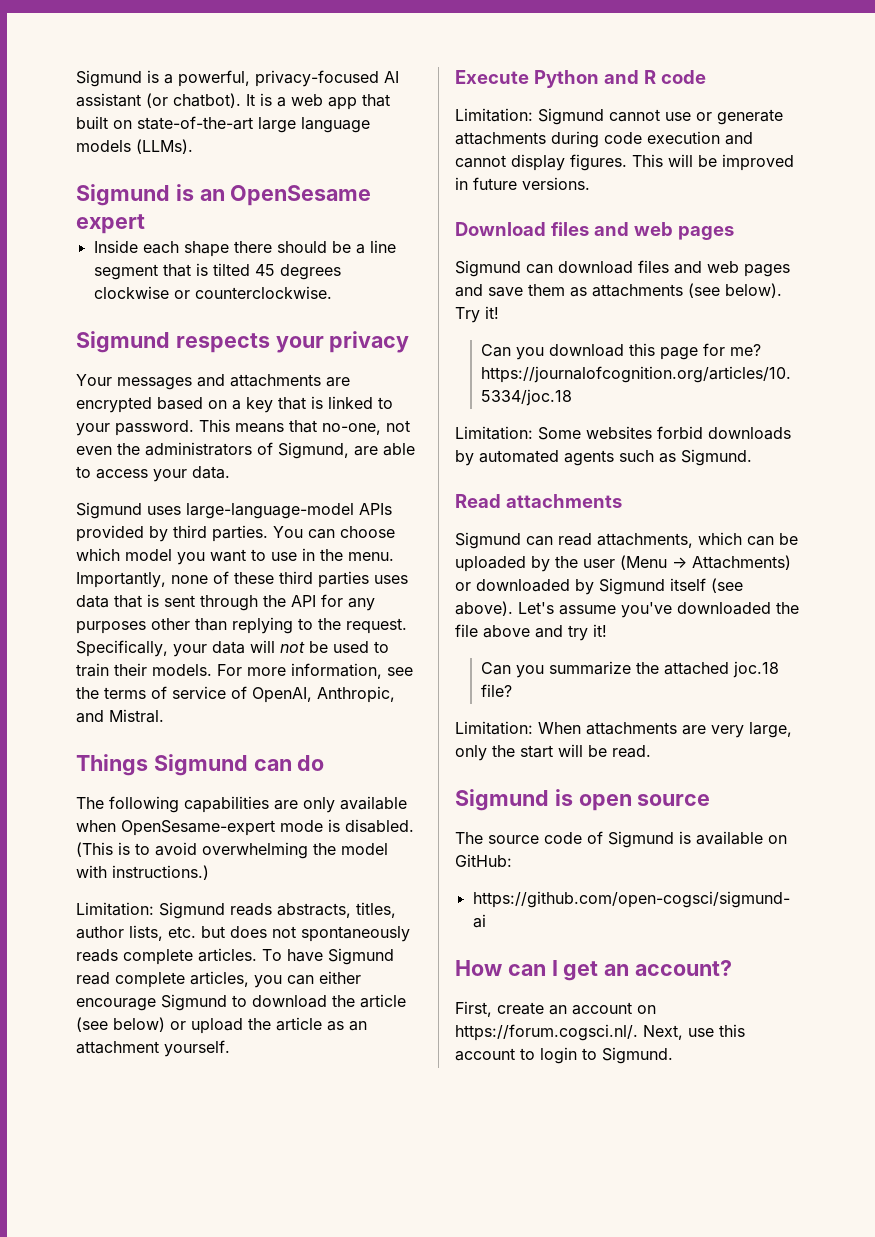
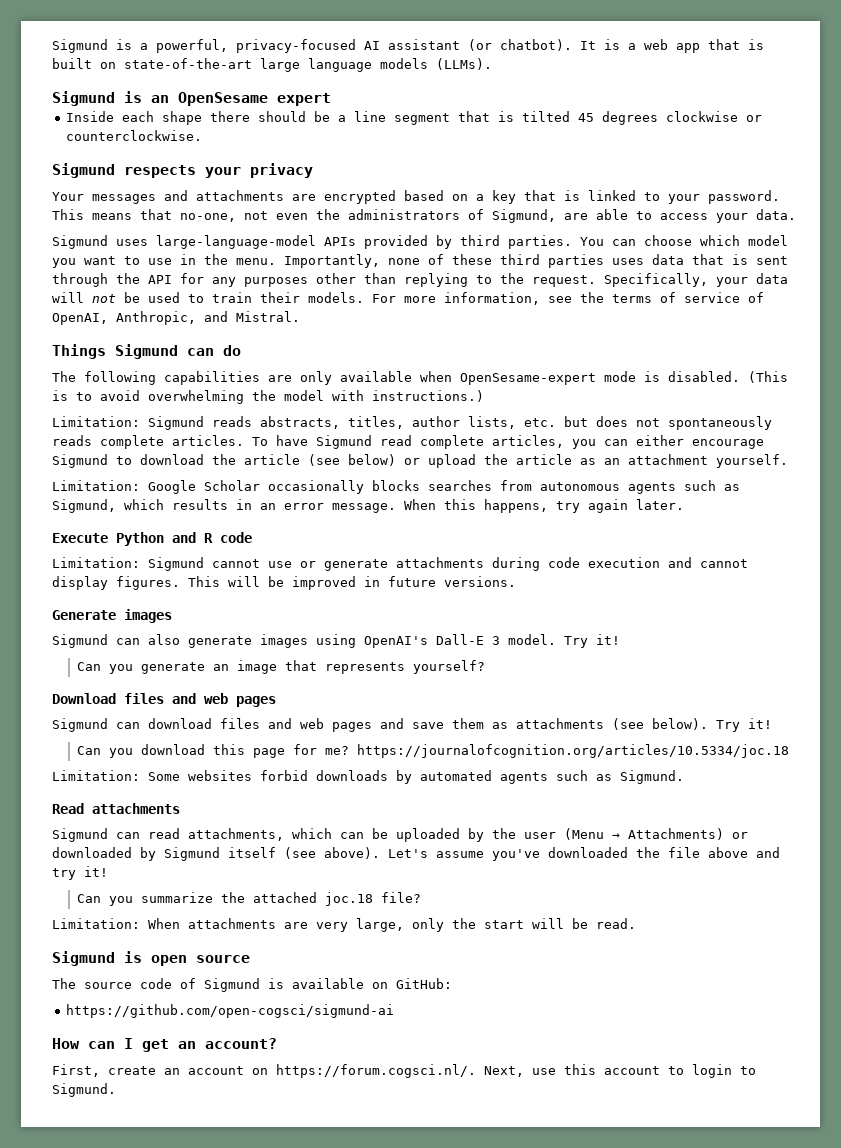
(390, 100) none -> [748,39,764,50] is
(230, 1048) none -> [52,480,740,494] [52,499,684,513] // Limitation: Google Scholar occasionally blocks searches from autonomous agents such as Sigmund, which results in an error message. When this happens, try again later.
(590, 183) none -> [52,609,172,623] [52,634,620,648] [77,660,486,674] // Generate images // Sigmund can also generate images using OpenAI's Dall-E 3 model. Try it! // Can you generate an image that represents yourself?

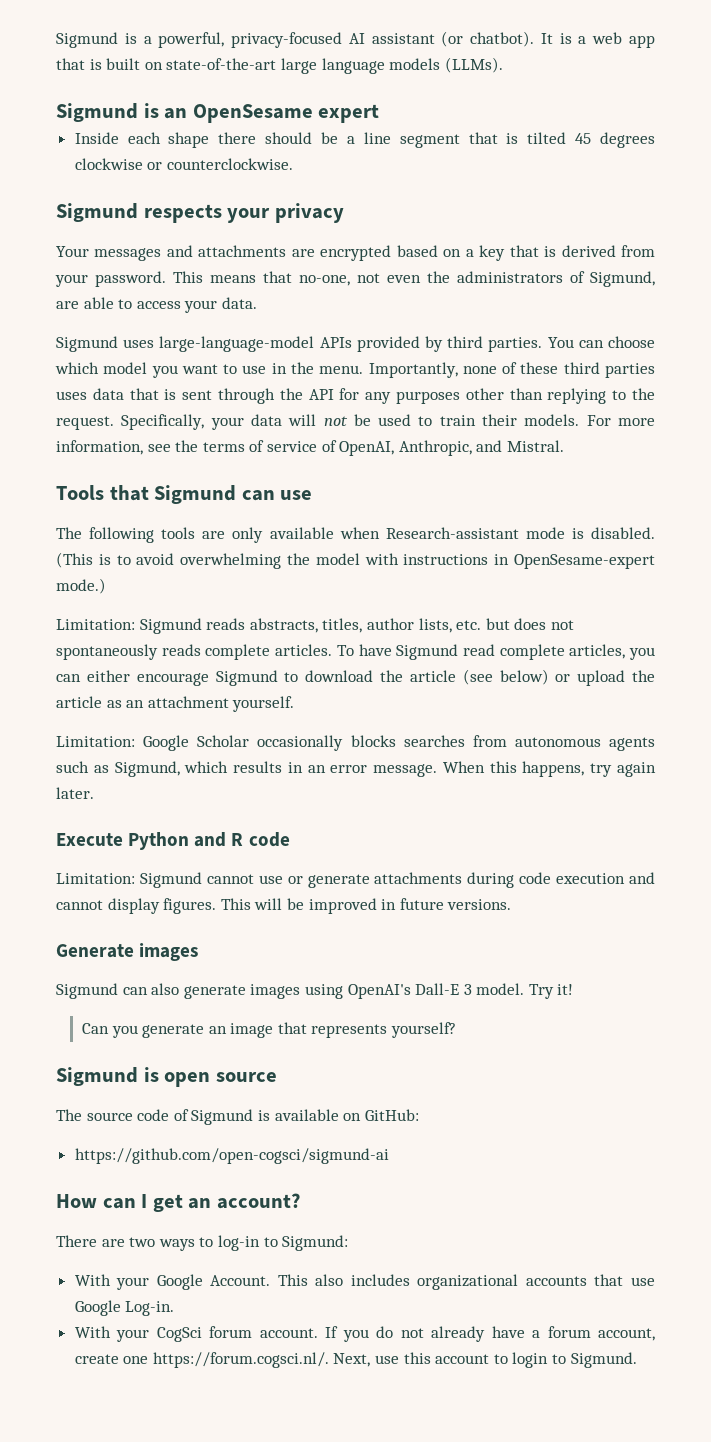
[588,190,660,201] linked to -> [561,245,655,257] derived from
[52,344,241,359] Things Sigmund can do -> [56,485,313,504] Tools that Sigmund can use
[164,371,260,385] capabilities -> [161,527,196,539] tools
[460,373,596,385] OpenSesame-expert -> [385,527,519,539] Research-assistant
[372,390,484,402] instructions.) -> [403,554,655,569] [56,578,106,594] instructions in OpenSesame-expert mode.)
[52,693,276,707] [52,718,772,732] [77,744,790,758] [52,770,684,784] [52,803,180,814] [52,828,748,842] [52,847,780,861] [52,866,108,880] [77,892,422,906] [52,918,636,932] // Download files and web pages // Sigmund can download files and web pages and save them as attachments (see below). Try it! // Can you download this page for me? https://journalofcognition.org/articles/10.5334/joc.18 // Limitation: Some websites forbid downloads by automated agents such as Sigmund. // Read attachments // Sigmund can read attachments, which can be uploaded by the user (Menu → Attachments) or downloaded by Sigmund itself (see above). Let's assume you've downloaded the file above and try it! // Can you summarize the attached joc.18 file? // Limitation: When attachments are very large, only the start will be read. -> (457, 1030) none
[52,1064,268,1077] First, create an account on -> [56,1235,349,1251] [74,1274,655,1290] [74,1300,175,1316] [74,1326,655,1342] [74,1354,149,1364] There are two ways to log-in to Sigmund: // With your Google Account. This also includes organizational accounts that use Google Log-in. // With your CogSci forum account. If you do not already have a forum account, create one

